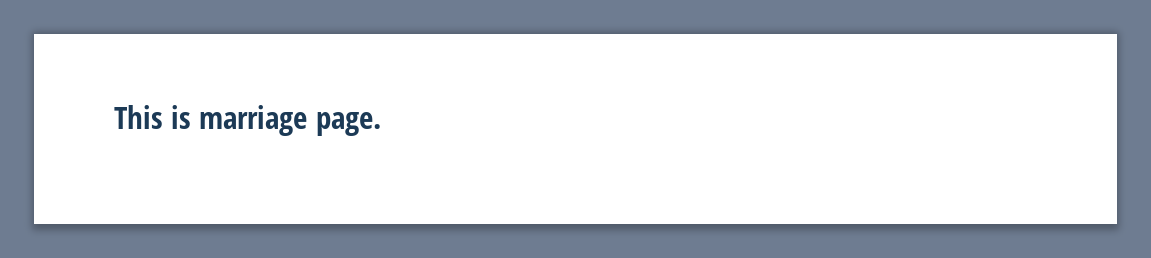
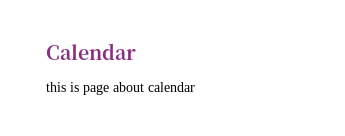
[114,105,381,136] This is marriage page. -> [46,43,136,60] [46,82,195,95] Calendar // this is page about calendar

